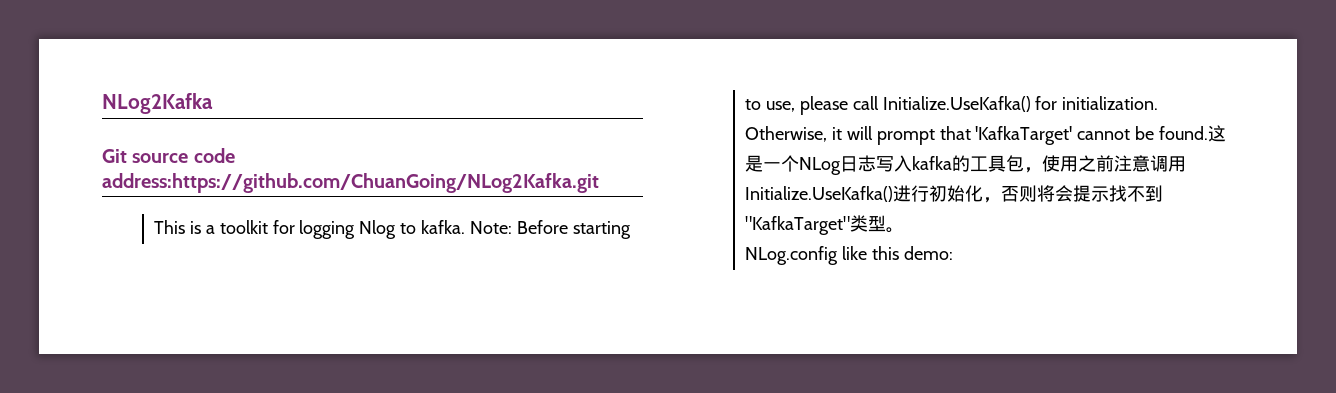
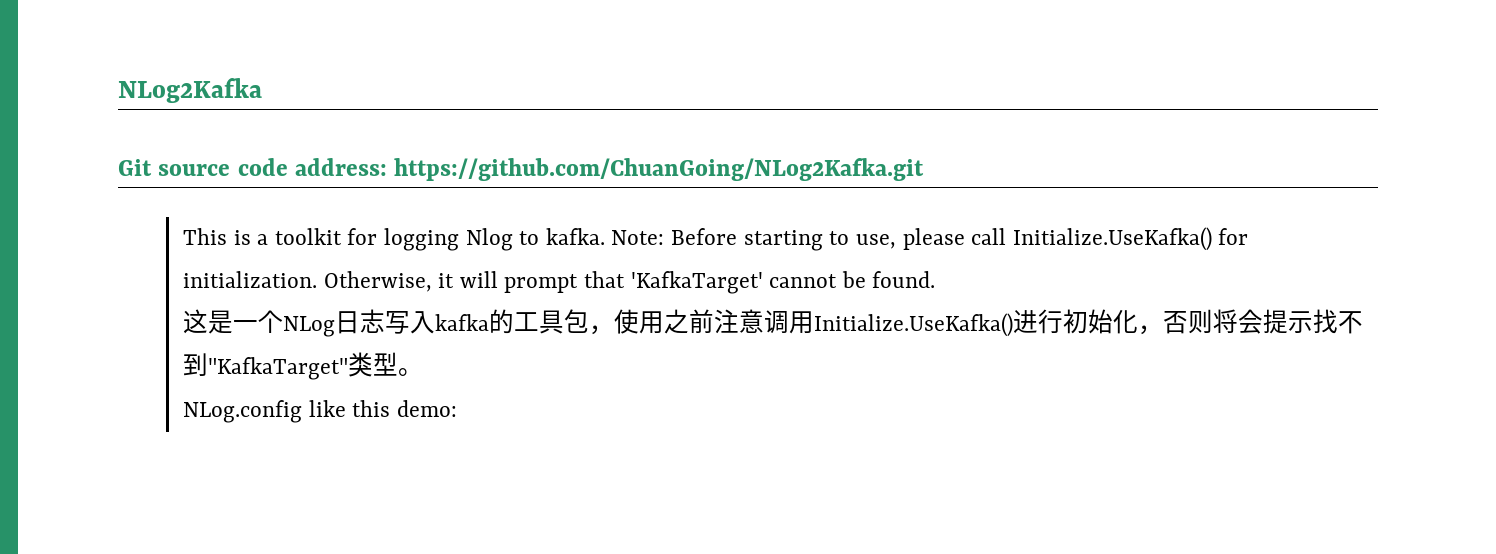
[102,173,599,193] address:https://github.com/ChuanGoing/NLog2Kafka.git -> [294,158,925,181] address: https://github.com/ChuanGoing/NLog2Kafka.git
(1208, 133) none -> (936, 279) //

